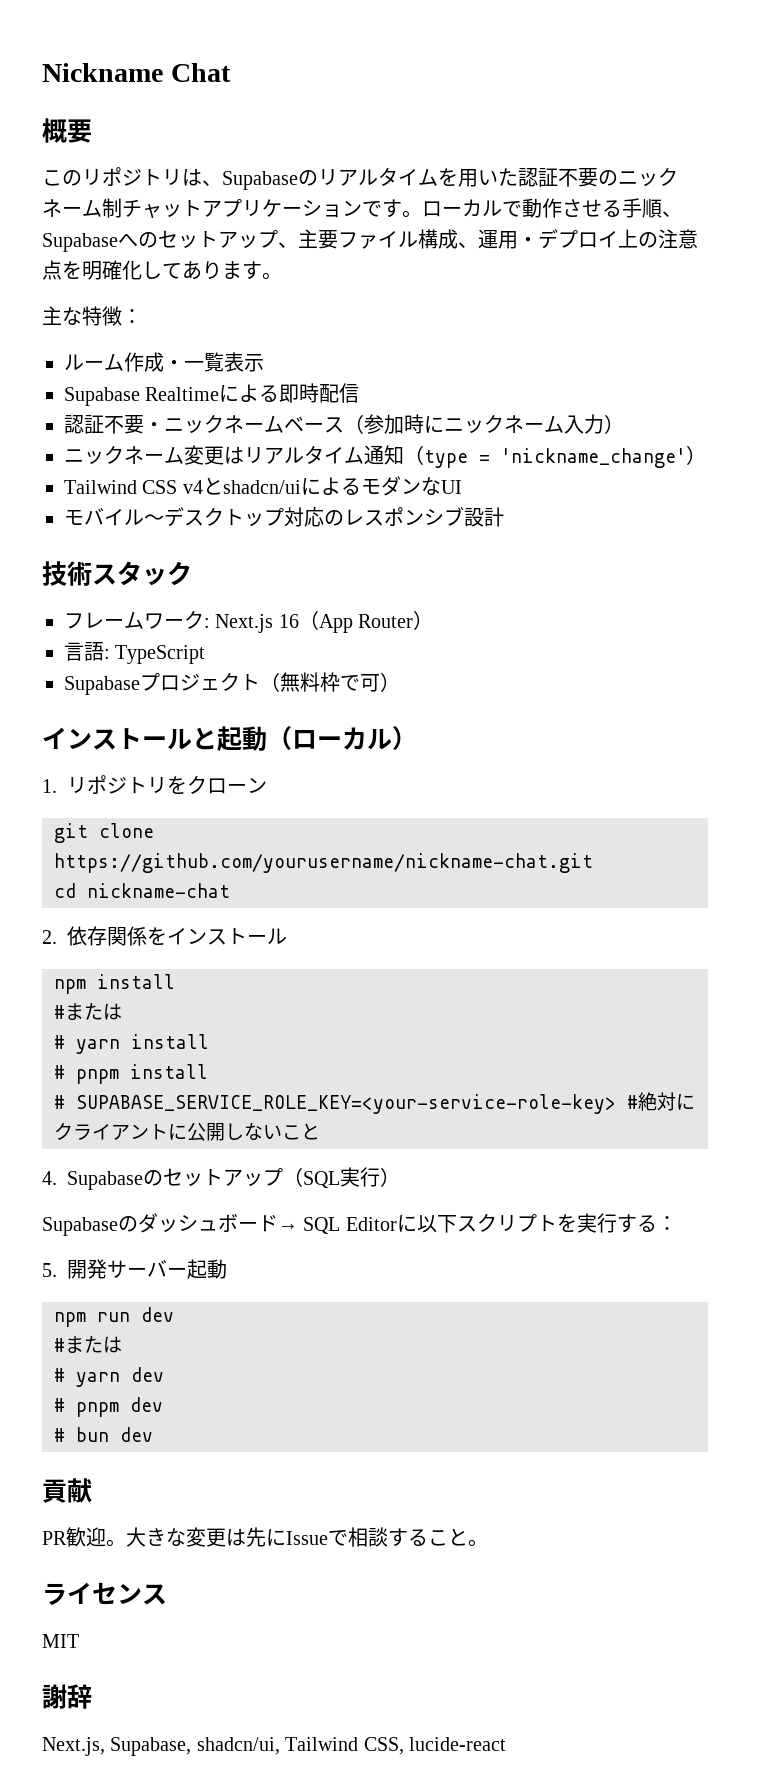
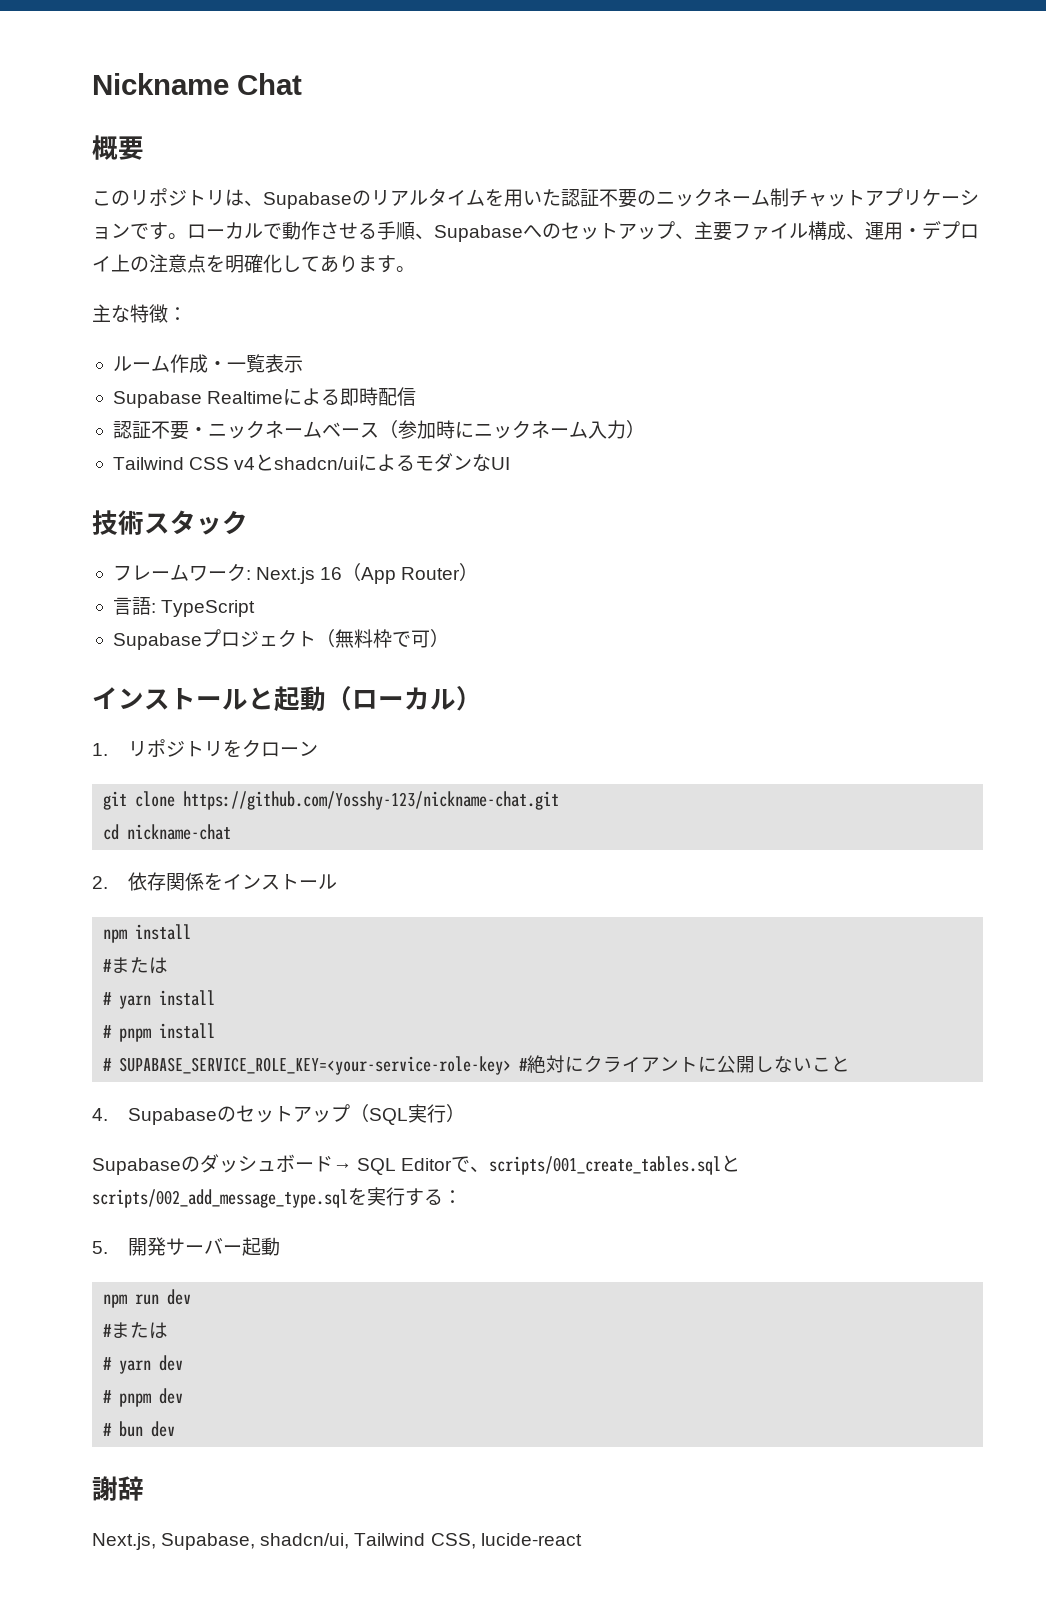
[64,445,706,468] // ニックネーム変更はリアルタイム通知（type = 'nickname_change'） -> (645, 429) none
[64,506,504,527] // モバイル〜デスクトップ対応のレスポンシブ設計 -> (511, 463) none
[54,853,593,873] https://github.com/yourusername/nickname-chat.git -> [183,791,560,810] https://github.com/Yosshy-123/nickname-chat.git
[396,1213,557,1233] に以下スクリプト -> [451,1155,741,1175] [92,1189,348,1208] で、scripts/001_create_tables.sqlとscripts/002_add_message_type.sql
[42,1478,92,1503] [42,1527,488,1547] [42,1582,167,1605] [42,1634,79,1648] // 貢献 // PR歓迎。大きな変更は先にIssueで相談すること。 // ライセンス // MIT -> (176, 1429) none

